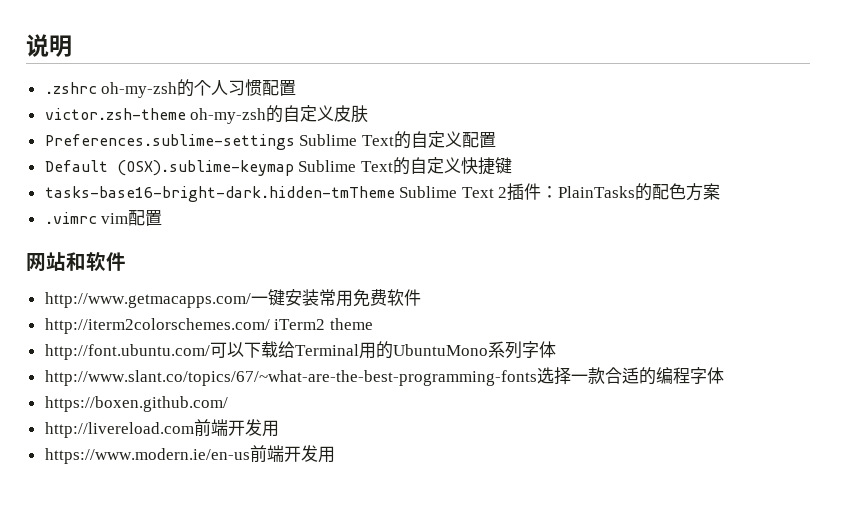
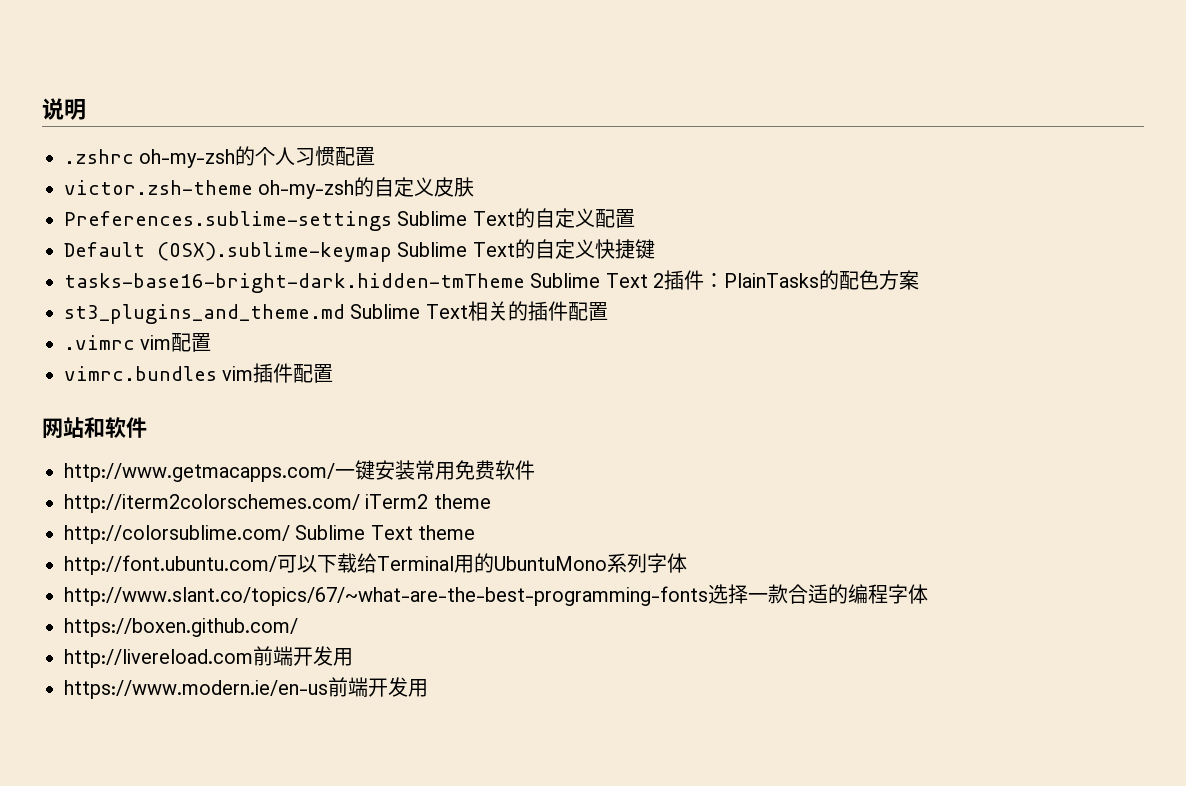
(721, 191) none -> [64,301,608,324] // st3_plugins_and_theme.md Sublime Text相关的插件配置
(163, 218) none -> [64,363,334,383] // vimrc.bundles vim插件配置
(373, 324) none -> [64,525,476,544] // http://colorsublime.com/ Sublime Text theme

